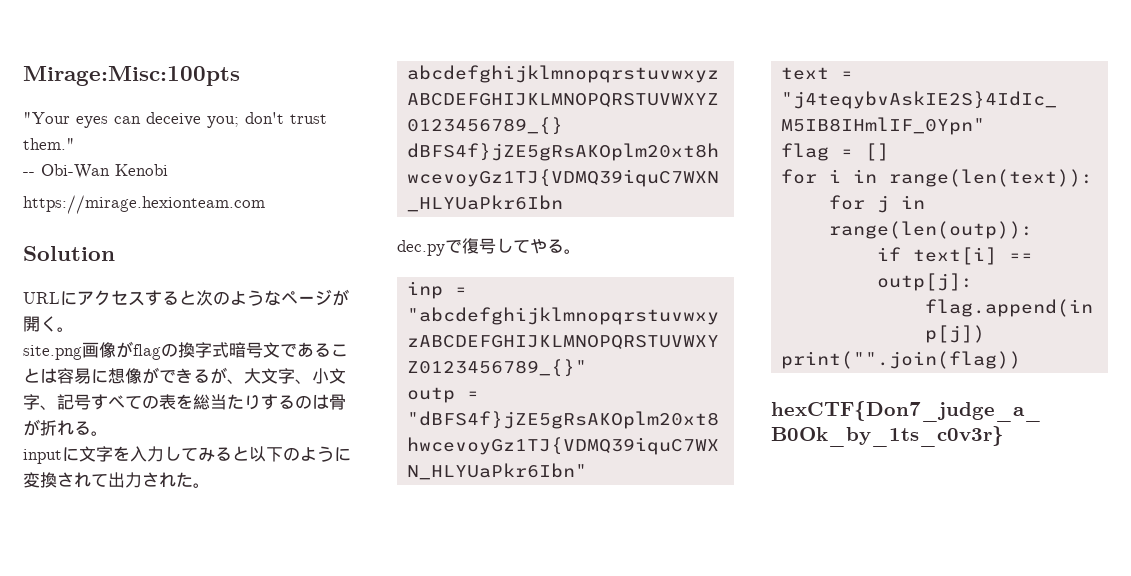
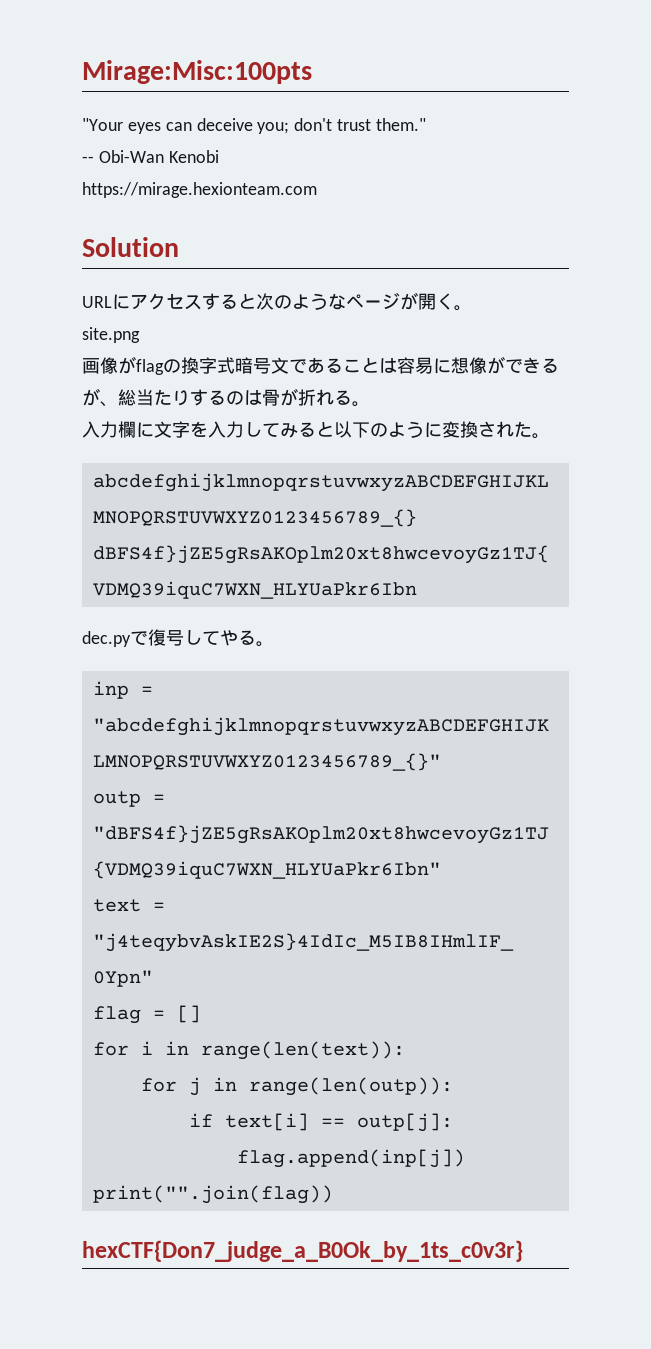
(82, 352) none -> (140, 335) //
[244,368,346,384] [23,394,193,410] 大文字、小文字、記号すべての表を -> (118, 404) none
[23,449,62,464] input -> [82,421,136,438] 入力欄
[91,472,176,488] て出力され -> (514, 429) none

